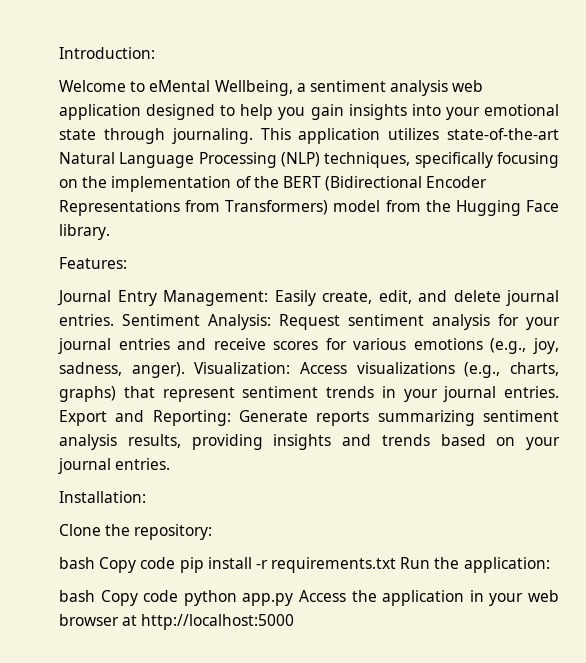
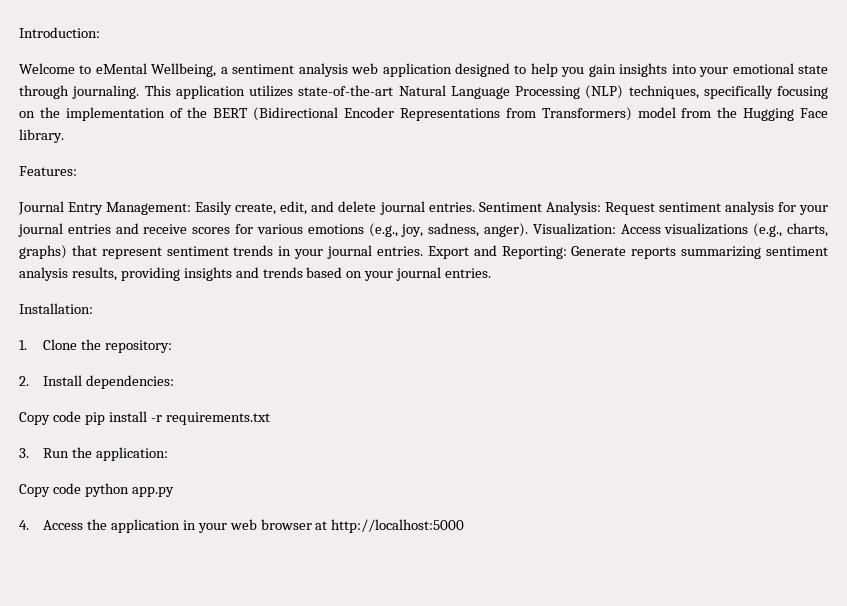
(146, 497) none -> [19,340,27,350] 1.
[59,557,95,569] bash -> [19,375,174,389] 2. Install dependencies: //
(397, 565) none -> [19,448,29,458] // 3.
[59,590,95,602] bash -> (168, 454) none
(294, 599) none -> [19,520,29,530] // 4.

